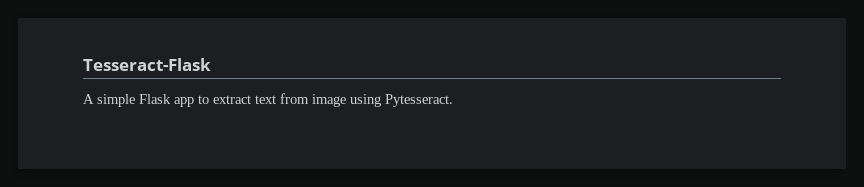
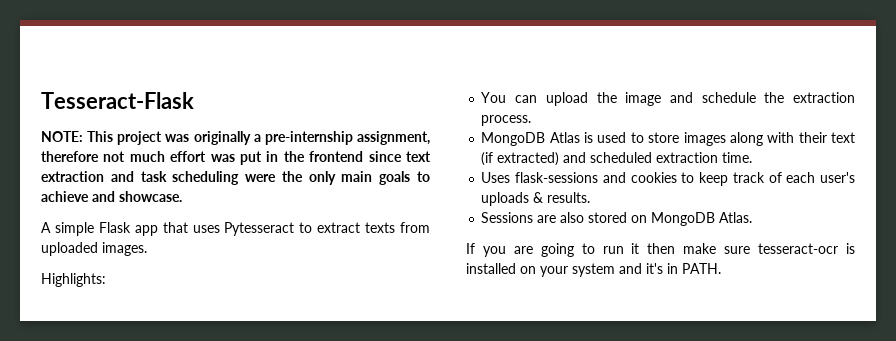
[83,93,453,107] A simple Flask app to extract text from image using Pytesseract. -> [41,131,430,145] [41,151,431,165] [41,171,430,185] [41,191,182,202] [41,222,430,236] [41,242,147,256] [41,273,106,287] [481,92,855,106] [481,115,532,126] [481,132,856,146] [481,152,753,166] [481,172,856,186] [481,192,591,206] [481,212,753,226] [466,243,855,257] [466,263,721,277] NOTE: This project was originally a pre-internship assignment, therefore not much effort was put in the frontend since text extraction and task scheduling were the only main goals to achieve and showcase. // A simple Flask app that uses Pytesseract to extract texts from uploaded images. // Highlights: // You can upload the image and schedule the extraction process. // MongoDB Atlas is used to store images along with their text (if extracted) and scheduled extraction time. // Uses flask-sessions and cookies to keep track of each user's uploads & results. // Sessions are also stored on MongoDB Atlas. // If you are going to run it then make sure tesseract-ocr is installed on your system and it's in PATH.

